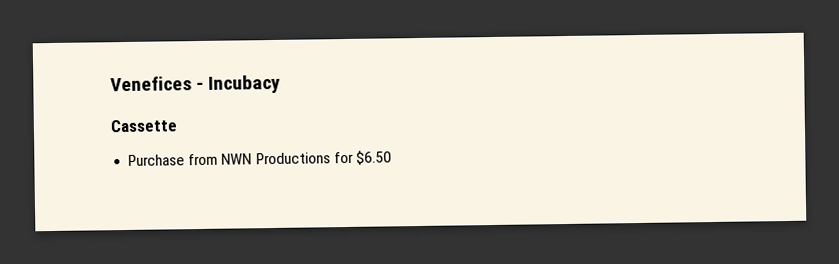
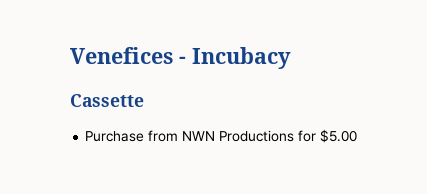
[355,150,392,165] $6.50 -> [320,129,358,143] $5.00

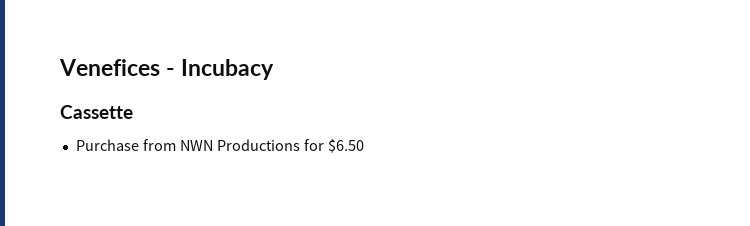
[320,129,358,143] $5.00 -> [327,139,364,153] $6.50

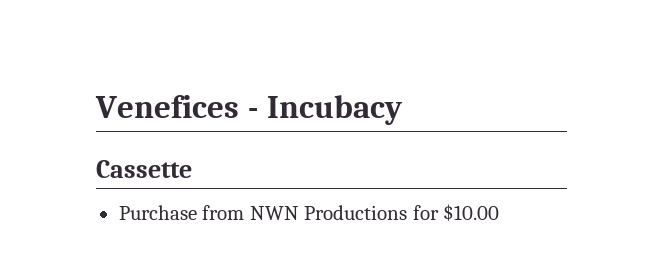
[327,139,364,153] $6.50 -> [443,204,500,221] $10.00

